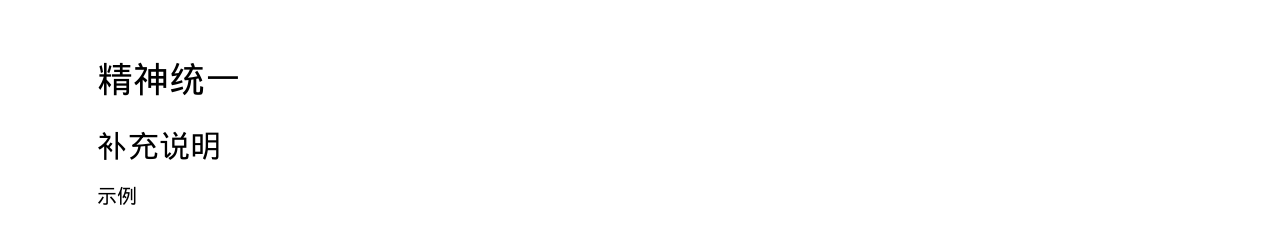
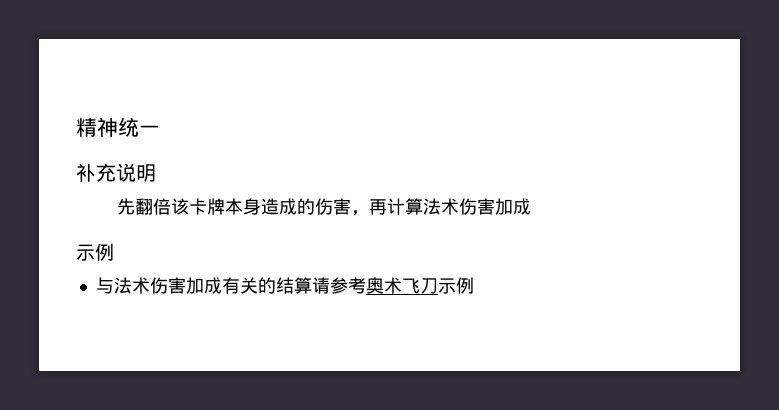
(221, 146) none -> [117,198,532,216] [76,243,114,261] [95,277,438,294] 先翻倍该卡牌本身造成的伤害，再计算法术伤害加成 // 示例 // 与法术伤害加成有关的结算请参考奥术飞刀

